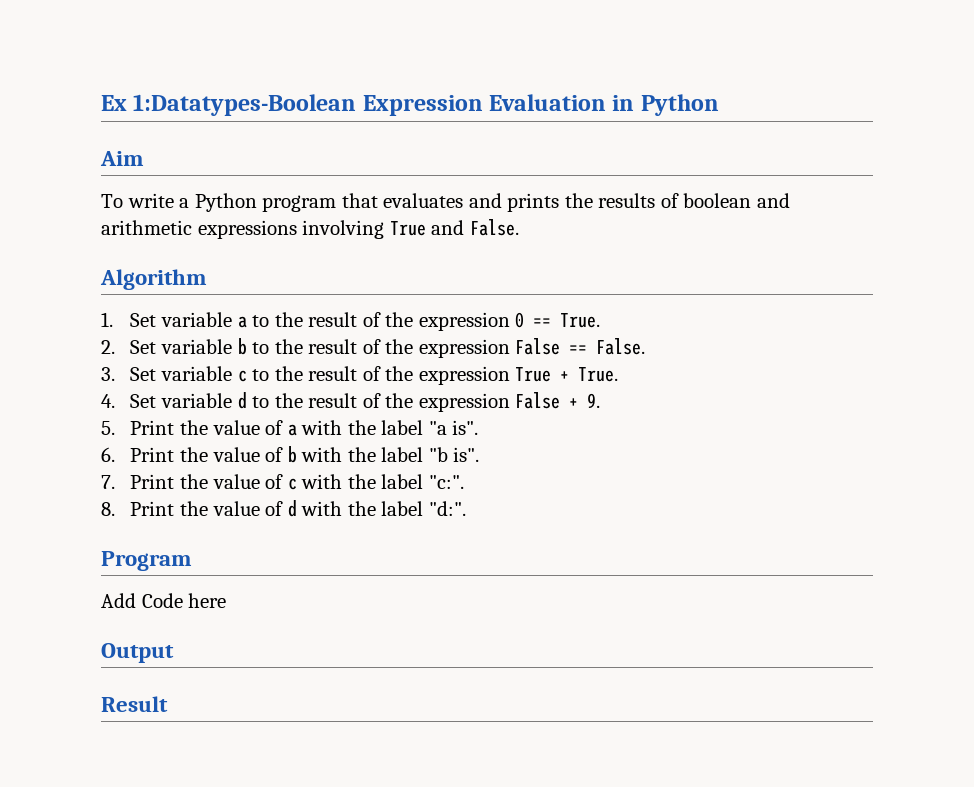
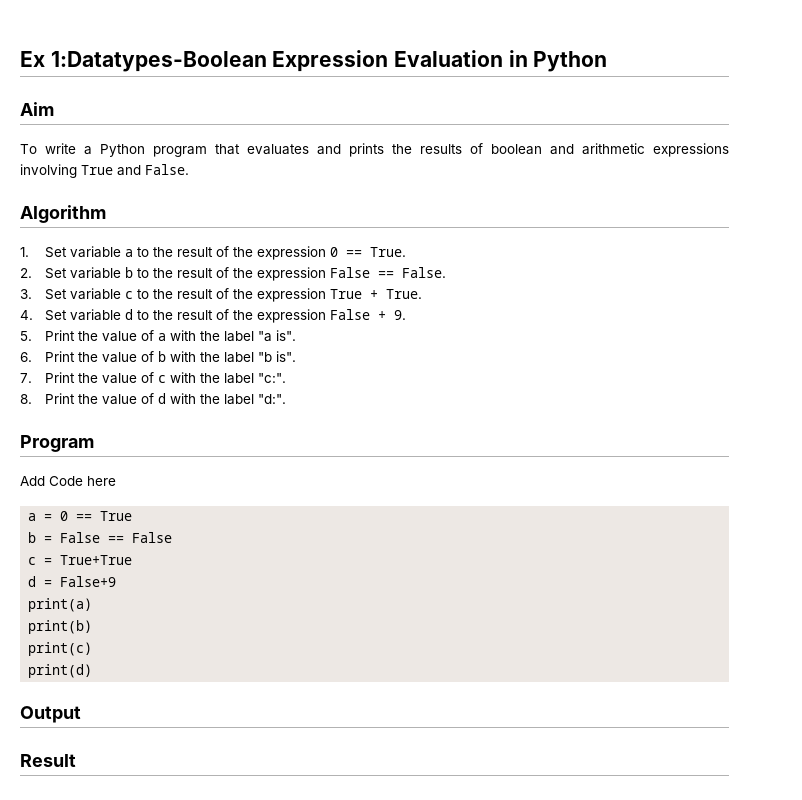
(227, 600) none -> [28,511,133,521] [28,532,173,543] [28,555,133,565] [28,576,117,587] [28,598,93,612] [28,620,93,634] [28,642,93,656] [28,664,93,678] // a = 0 == True // b = False == False // c = True+True // d = False+9 // print(a) // print(b) // print(c) // print(d)

